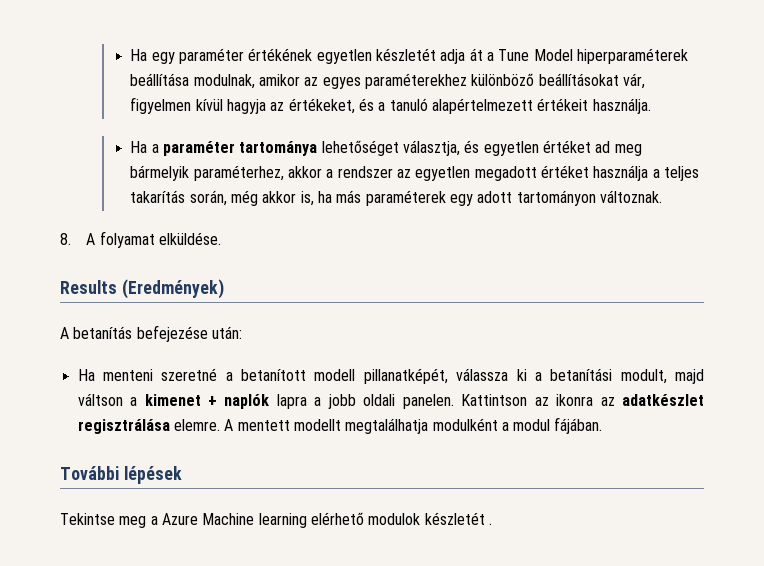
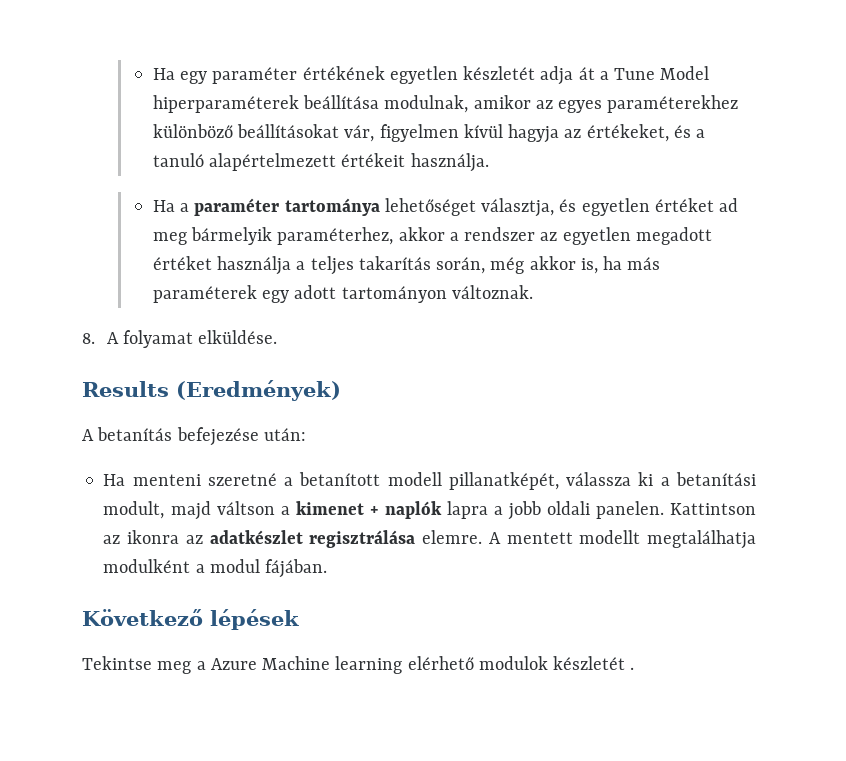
[60,466,119,480] További -> [82,609,203,626] Következő

